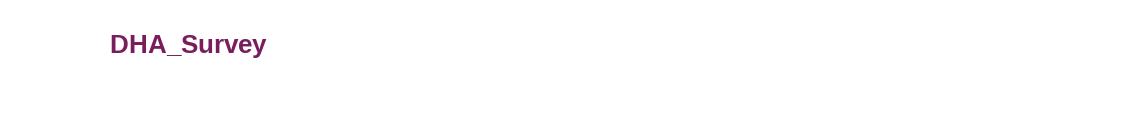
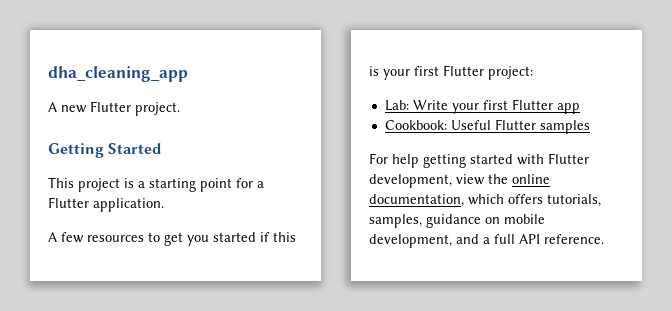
[110,35,267,58] DHA_Survey -> [48,66,188,82] [48,101,180,116] [48,143,162,158] [48,177,264,192] [48,197,164,212] [48,232,296,246] [369,65,533,80] [384,99,580,114] [384,119,590,134] [369,153,589,168] [369,174,550,188] [369,194,601,207] [369,214,545,228] [369,234,604,248] dha_cleaning_app // A new Flutter project. // Getting Started // This project is a starting point for a Flutter application. // A few resources to get you started if this is your first Flutter project: // Lab: Write your first Flutter app // Cookbook: Useful Flutter samples // For help getting started with Flutter development, view the online documentation, which offers tutorials, samples, guidance on mobile development, and a full API reference.

